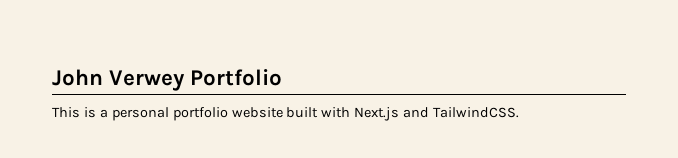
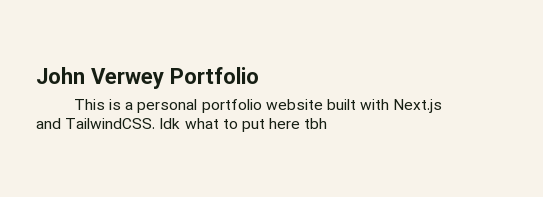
(520, 112) none -> [159,118,328,132] Idk what to put here tbh

